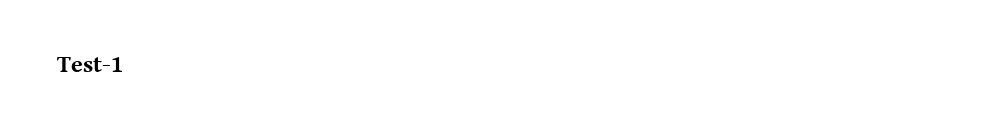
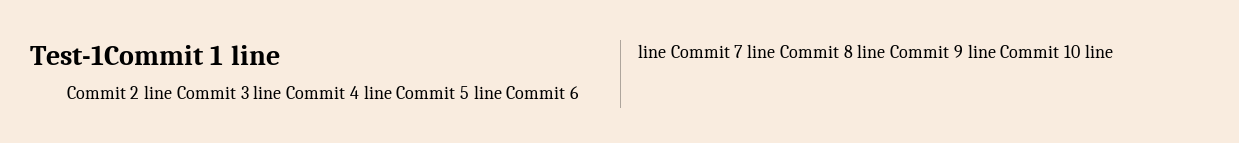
[57,57,123,72] Test-1 -> [30,45,280,65] [66,85,580,99] [638,44,1113,58] Test-1Commit 1 line // Commit 2 line Commit 3 line Commit 4 line Commit 5 line Commit 6 line Commit 7 line Commit 8 line Commit 9 line Commit 10 line

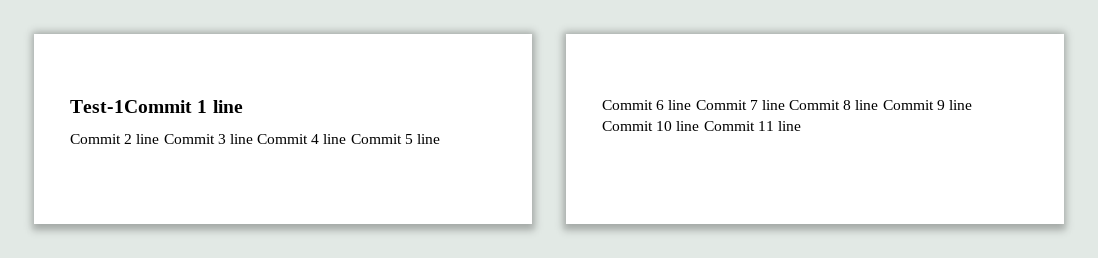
(1113, 51) none -> [703,121,801,131] Commit 11 line

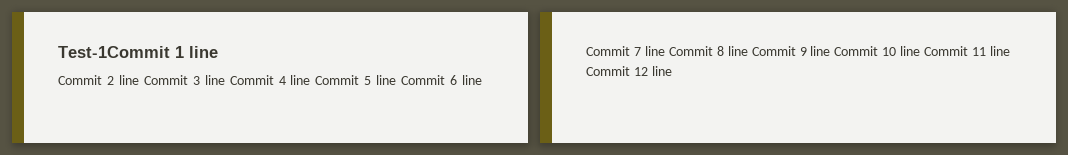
(801, 126) none -> [586,66,672,76] Commit 12 line

